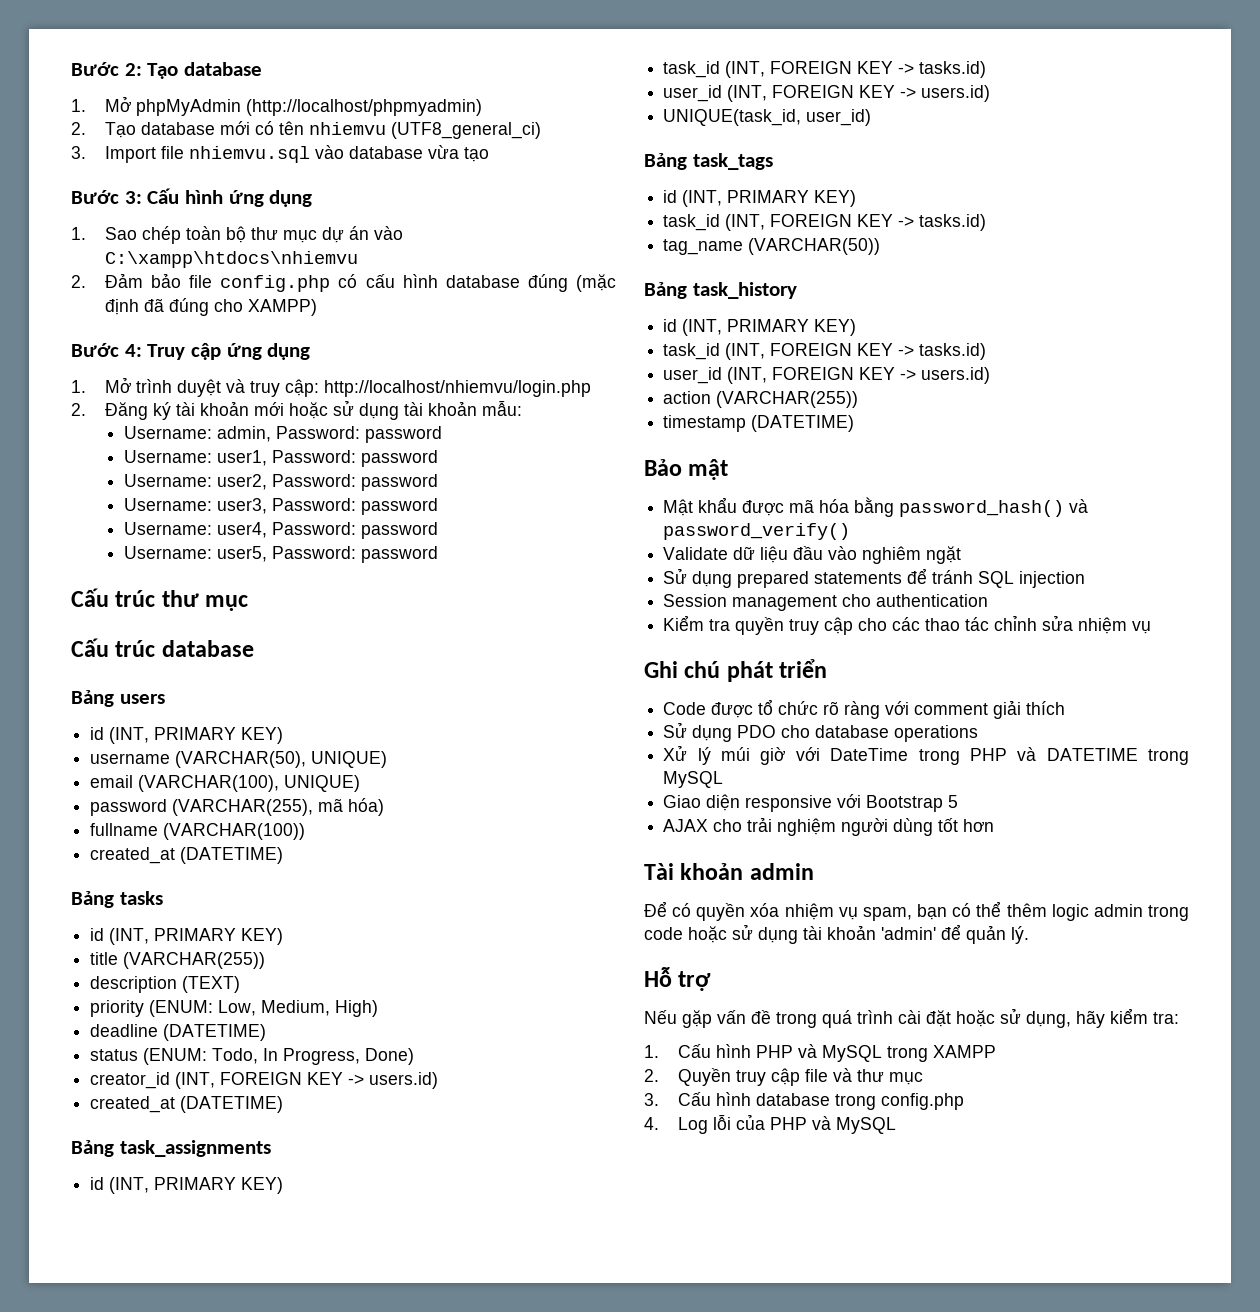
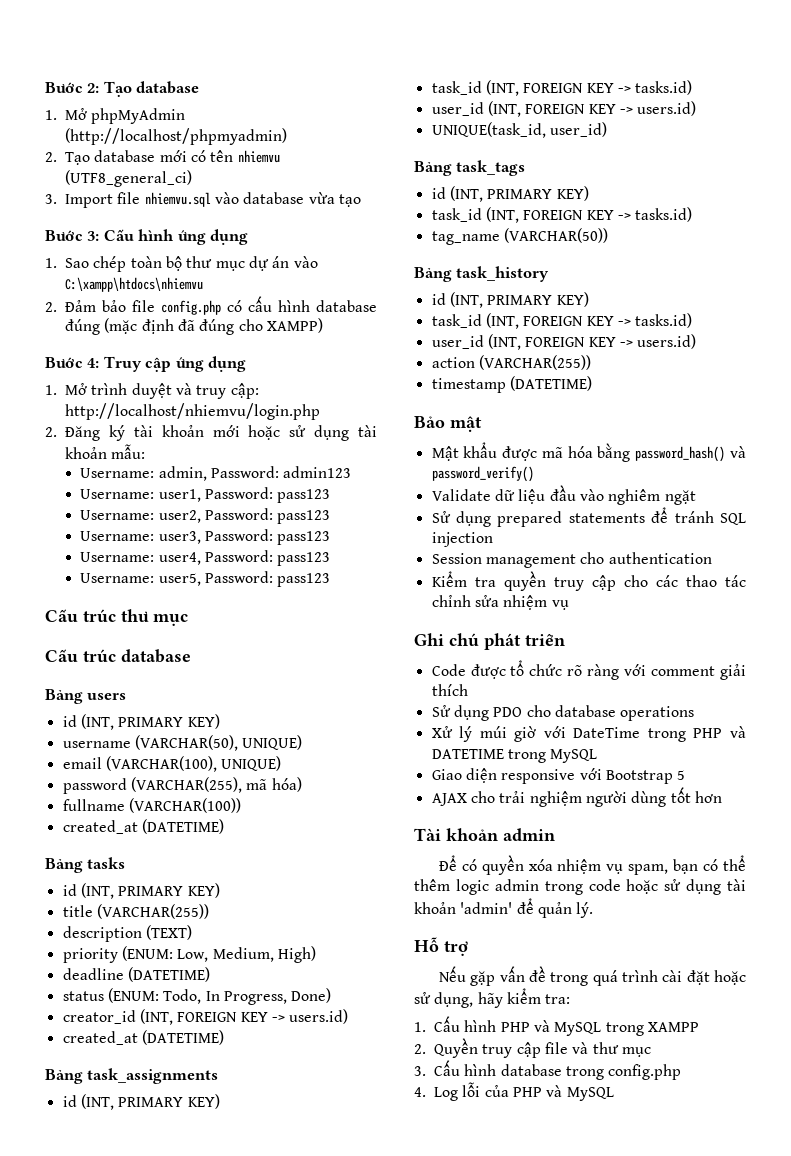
[365,426,443,443] password -> [283,466,352,478] admin123
[361,450,439,467] password -> [277,489,331,503] pass123
[361,474,439,491] password -> [277,510,331,524] pass123
[361,498,439,515] password -> [277,531,331,545] pass123
[361,522,439,539] password -> [277,552,331,566] pass123
[361,546,439,563] password -> [277,573,331,587] pass123

